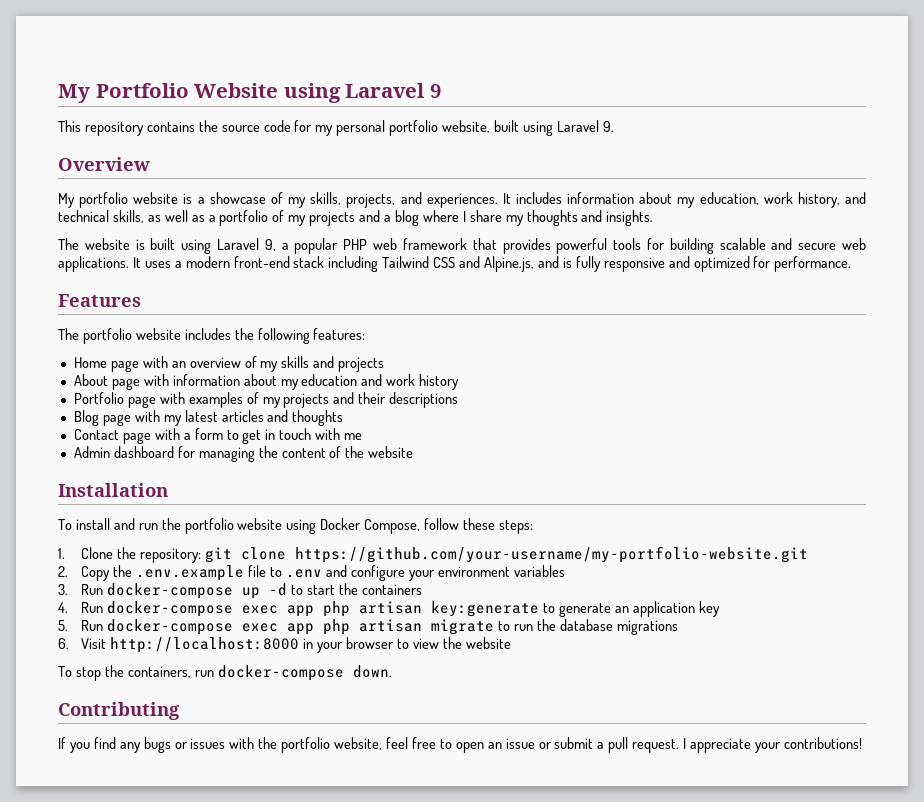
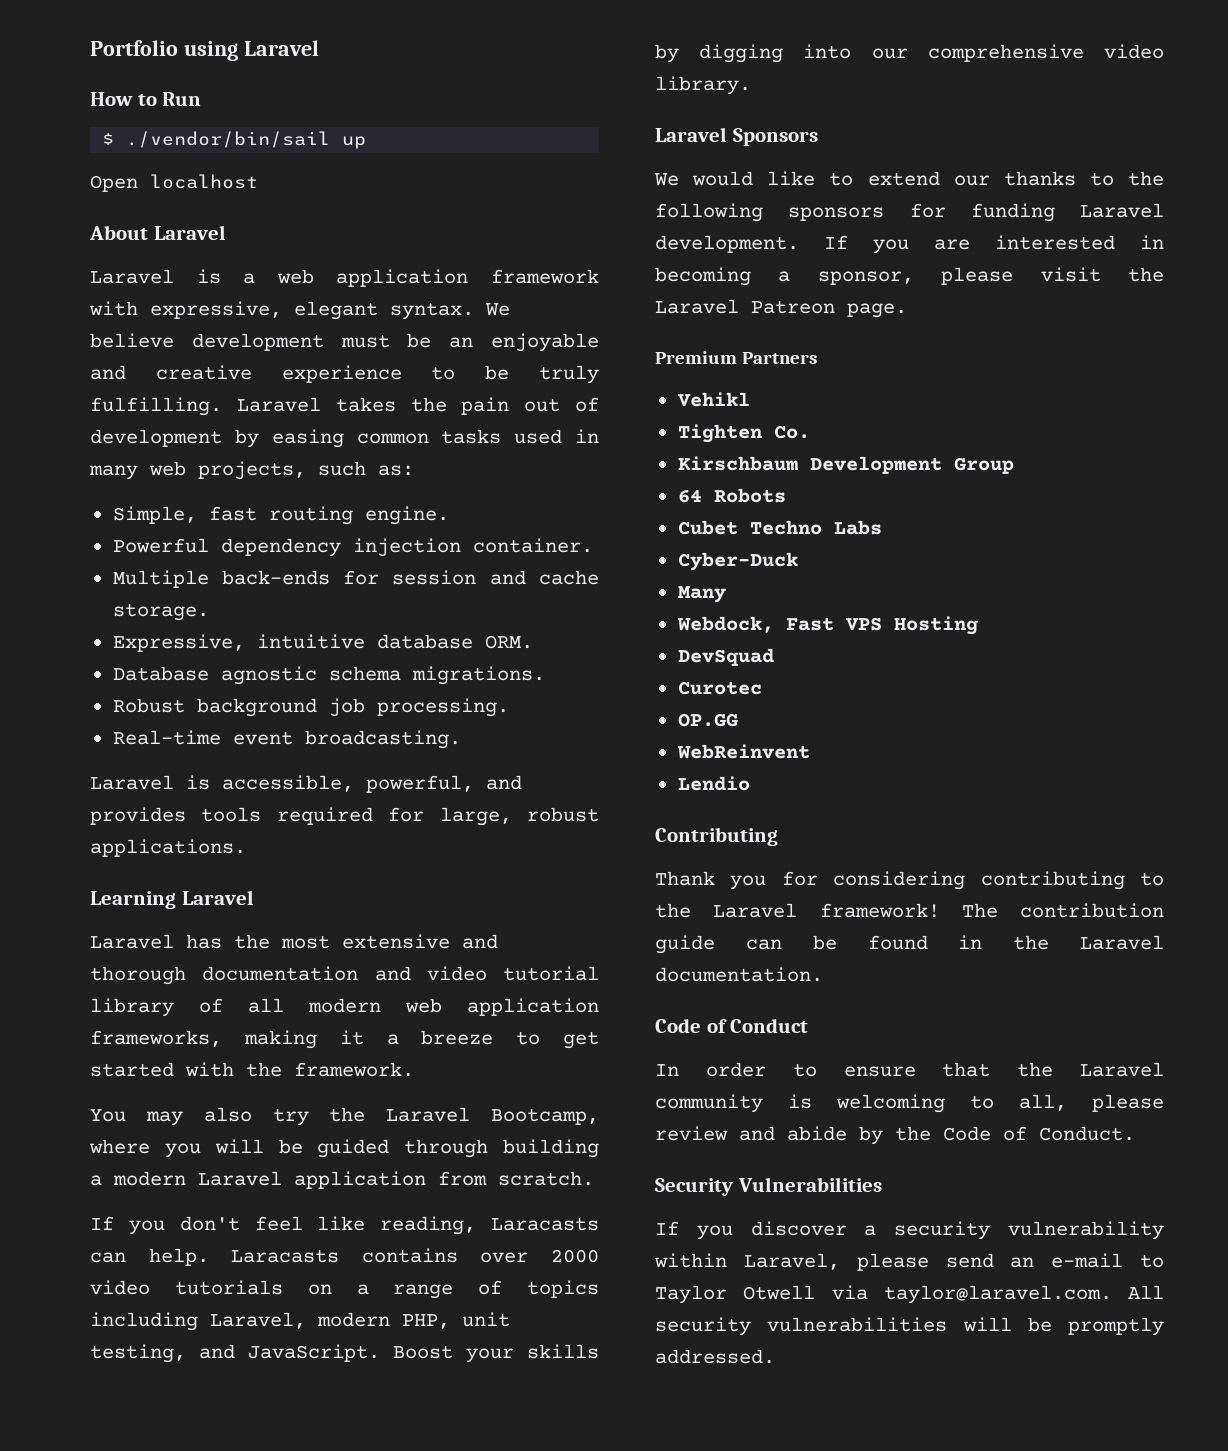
[58,83,441,103] [58,120,614,136] [58,157,150,171] [58,192,866,208] [58,210,654,226] [58,238,867,254] [58,256,852,272] [58,294,141,307] [58,328,366,344] [73,356,385,372] [73,374,460,390] [73,392,459,408] [73,410,344,426] [73,428,363,444] [73,446,414,462] [58,483,168,497] [58,518,533,534] [58,546,809,563] [58,565,565,581] [58,583,422,599] [58,601,720,617] [58,619,678,635] [58,637,511,653] [58,665,392,681] [58,702,180,720] [58,737,862,753] My Portfolio Website using Laravel 9 // This repository contains the source code for my personal portfolio website, built using Laravel 9. // Overview // My portfolio website is a showcase of my skills, projects, and experiences. It includes information about my education, work history, and technical skills, as well as a portfolio of my projects and a blog where I share my thoughts and insights. // The website is built using Laravel 9, a popular PHP web framework that provides powerful tools for building scalable and secure web applications. It uses a modern front-end stack including Tailwind CSS and Alpine.js, and is fully responsive and optimized for performance. // Features // The portfolio website includes the following features: // Home page with an overview of my skills and projects // About page with information about my education and work history // Portfolio page with examples of my projects and their descriptions // Blog page with my latest articles and thoughts // Contact page with a form to get in touch with me // Admin dashboard for managing the content of the website // Installation // To install and run the portfolio website using Docker Compose, follow these steps: // 1. Clone the repository: git clone https://github.com/your-username/my-portfolio-website.git // 2. Copy the .env.example file to .env and configure your environment variables // 3. Run docker-compose up -d to start the containers // 4. Run docker-compose exec app php artisan key:generate to generate an application key // 5. Run docker-compose exec app php artisan migrate to run the database migrations // 6. Visit http://localhost:8000 in your browser to view the website // To stop the containers, run docker-compose down. // Contributing // If you find any bugs or issues with the portfolio website, feel free to open an issue or submit a pull request. I appreciate your contributions! -> [90,40,319,61] [90,92,202,106] [102,131,367,149] [90,174,258,192] [89,225,226,240] [90,269,599,287] [89,301,510,320] [90,333,599,352] [90,365,599,384] [90,397,599,416] [90,429,599,448] [89,461,414,480] [112,506,449,525] [112,538,593,557] [112,570,599,588] [112,603,209,621] [112,634,533,652] [112,666,545,685] [112,698,509,717] [112,730,461,749] [90,775,522,793] [90,807,599,826] [90,839,246,857] [90,890,254,909] [90,934,498,949] [90,966,599,985] [90,998,599,1017] [90,1030,599,1049] [90,1062,414,1077] [90,1107,599,1126] [89,1139,599,1158] [90,1171,594,1189] [90,1216,599,1235] [90,1248,599,1266] [90,1280,599,1299] [90,1312,510,1331] [90,1344,599,1363] [655,44,1164,63] [655,76,751,95] [655,127,818,146] [654,171,1164,186] [655,203,1164,222] [655,235,1164,254] [655,267,1164,286] [655,299,907,318] [655,351,818,364] [676,392,750,407] [677,424,810,443] [677,456,1014,474] [677,488,786,503] [677,520,882,535] [677,552,798,571] [677,586,726,603] [676,616,978,635] [677,648,774,666] [677,681,762,695] [677,713,738,727] [676,744,810,759] [677,776,750,791] [655,827,778,846] [655,871,1164,890] [655,903,1164,918] [655,935,1164,954] [655,967,823,982] [655,1018,809,1033] [655,1062,1164,1077] [655,1094,1164,1113] [655,1126,1135,1145] [655,1177,882,1196] [655,1221,1164,1240] [654,1253,1164,1271] [655,1285,1164,1304] [655,1317,1164,1336] [655,1349,775,1364] Portfolio using Laravel // How to Run // $ ./vendor/bin/sail up // Open localhost // About Laravel // Laravel is a web application framework with expressive, elegant syntax. We believe development must be an enjoyable and creative experience to be truly fulfilling. Laravel takes the pain out of development by easing common tasks used in many web projects, such as: // Simple, fast routing engine. // Powerful dependency injection container. // Multiple back-ends for session and cache storage. // Expressive, intuitive database ORM. // Database agnostic schema migrations. // Robust background job processing. // Real-time event broadcasting. // Laravel is accessible, powerful, and provides tools required for large, robust applications. // Learning Laravel // Laravel has the most extensive and thorough documentation and video tutorial library of all modern web application frameworks, making it a breeze to get started with the framework. // You may also try the Laravel Bootcamp, where you will be guided through building a modern Laravel application from scratch. // If you don't feel like reading, Laracasts can help. Laracasts contains over 2000 video tutorials on a range of topics including Laravel, modern PHP, unit testing, and JavaScript. Boost your skills by digging into our comprehensive video library. // Laravel Sponsors // We would like to extend our thanks to the following sponsors for funding Laravel development. If you are interested in becoming a sponsor, please visit the Laravel Patreon page. // Premium Partners // Vehikl // Tighten Co. // Kirschbaum Development Group // 64 Robots // Cubet Techno Labs // Cyber-Duck // Many // Webdock, Fast VPS Hosting // DevSquad // Curotec // OP.GG // WebReinvent // Lendio // Contributing // Thank you for considering contributing to the Laravel framework! The contribution guide can be found in the Laravel documentation. // Code of Conduct // In order to ensure that the Laravel community is welcoming to all, please review and abide by the Code of Conduct. // Security Vulnerabilities // If you discover a security vulnerability within Laravel, please send an e-mail to Taylor Otwell via taylor@laravel.com. All security vulnerabilities will be promptly addressed.

